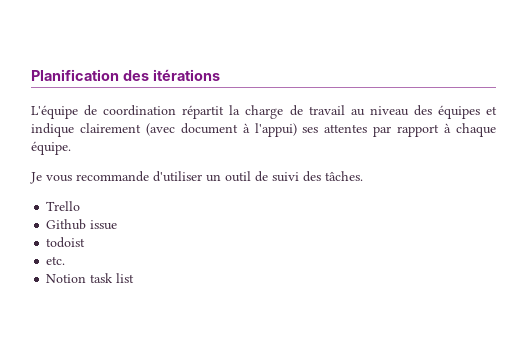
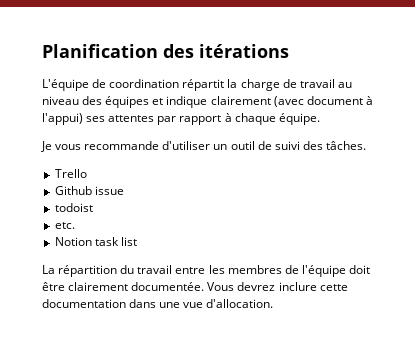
(135, 278) none -> [42,265,370,277] [42,282,348,291] [42,299,274,308] // La répartition du travail entre les membres de l'équipe doit être clairement documentée. Vous devrez inclure cette documentation dans une vue d'allocation.

